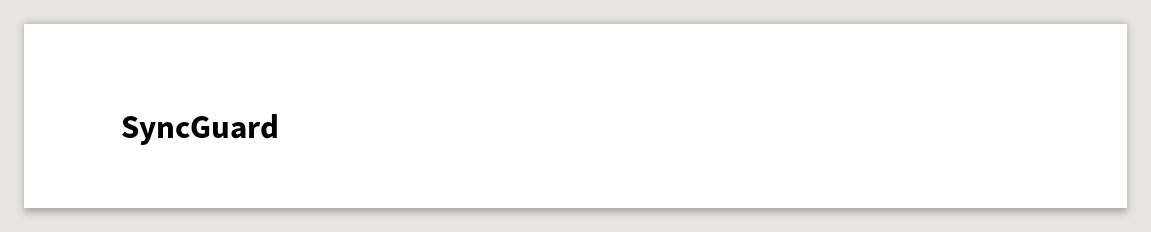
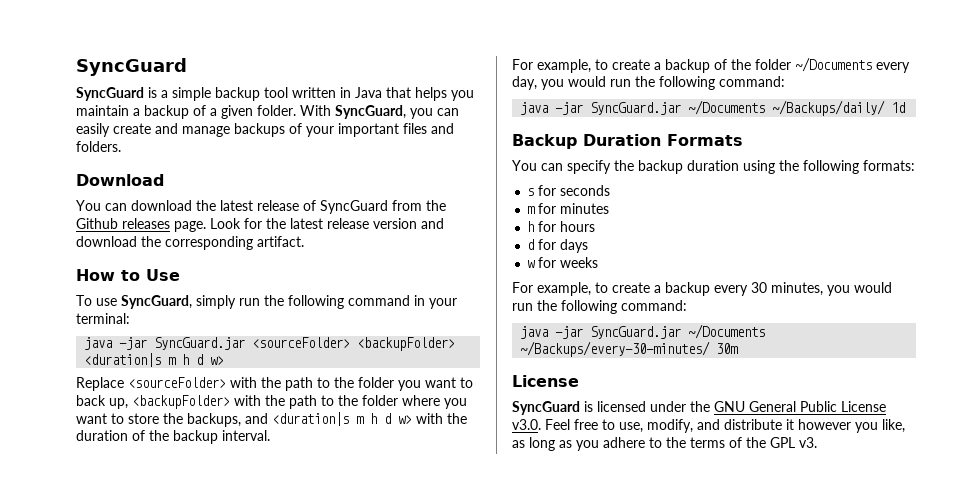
[121,114,279,145] SyncGuard -> [76,58,187,76] [76,87,474,101] [76,105,459,119] [76,123,454,137] [76,141,121,152] [76,174,164,186] [76,200,446,214] [76,218,444,232] [76,236,304,250] [76,269,180,281] [76,295,457,309] [76,313,130,324] [84,337,456,351] [84,353,225,367] [76,377,473,391] [76,395,467,409] [76,412,467,427] [76,430,270,444] [512,57,910,73] [512,76,785,90] [520,100,906,116] [512,134,743,149] [512,160,915,174] [527,185,611,196] [527,203,610,214] [527,221,596,232] [527,239,589,253] [527,257,599,268] [512,282,892,296] [512,300,687,314] [520,324,766,339] [520,341,739,357] [512,375,579,387] [512,401,886,415] [512,419,905,433] [512,437,817,451] SyncGuard // SyncGuard is a simple backup tool written in Java that helps you maintain a backup of a given folder. With SyncGuard, you can easily create and manage backups of your important files and folders. // Download // You can download the latest release of SyncGuard from the Github releases page. Look for the latest release version and download the corresponding artifact. // How to Use // To use SyncGuard, simply run the following command in your terminal: // java -jar SyncGuard.jar <sourceFolder> <backupFolder> <duration|s m h d w> // Replace <sourceFolder> with the path to the folder you want to back up, <backupFolder> with the path to the folder where you want to store the backups, and <duration|s m h d w> with the duration of the backup interval. // For example, to create a backup of the folder ~/Documents every day, you would run the following command: // java -jar SyncGuard.jar ~/Documents ~/Backups/daily/ 1d // Backup Duration Formats // You can specify the backup duration using the following formats: // s for seconds // m for minutes // h for hours // d for days // w for weeks // For example, to create a backup every 30 minutes, you would run the following command: // java -jar SyncGuard.jar ~/Documents ~/Backups/every-30-minutes/ 30m // License // SyncGuard is licensed under the GNU General Public License v3.0. Feel free to use, modify, and distribute it however you like, as long as you adhere to the terms of the GPL v3.

